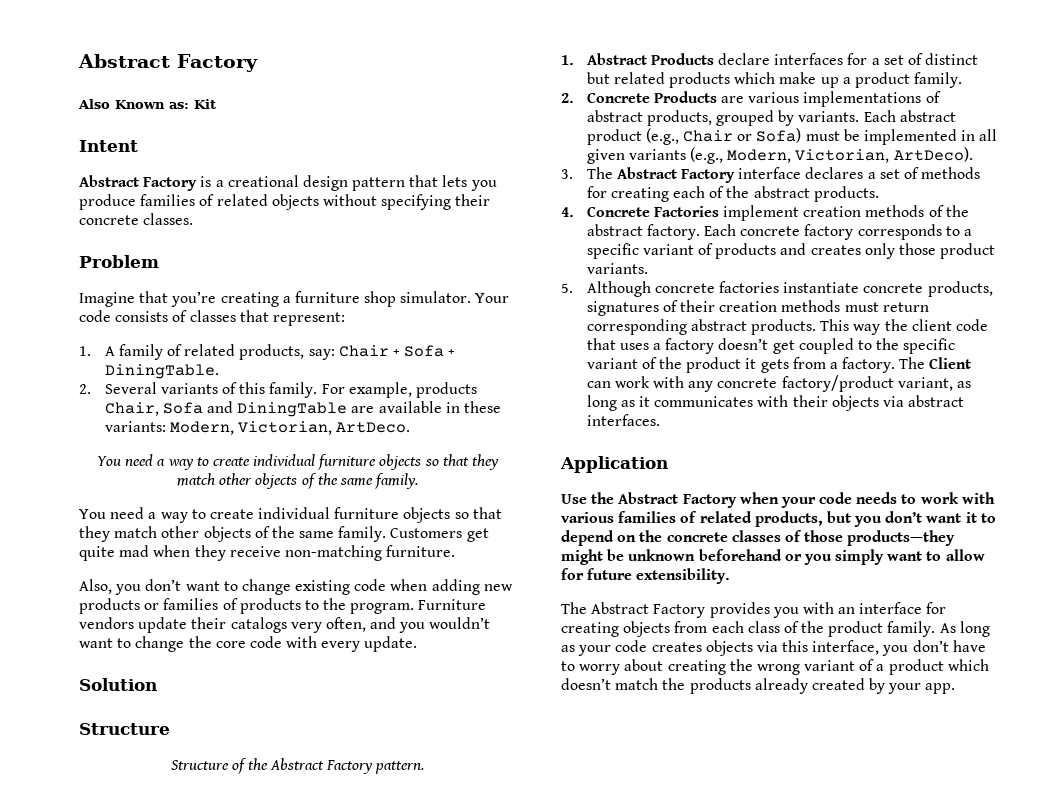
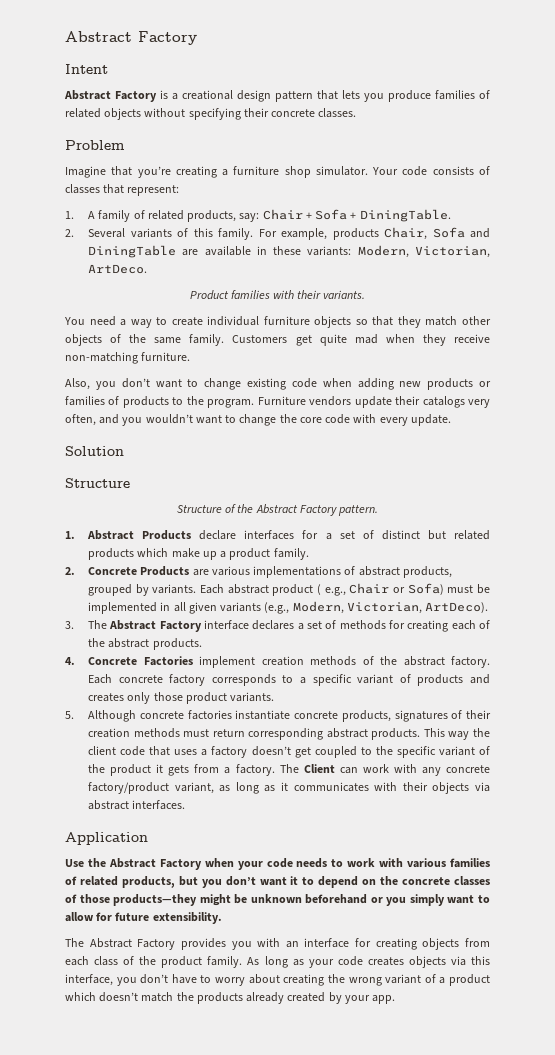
[78,54,258,72] [78,99,216,109] Abstract Factory // Also Known as: Kit -> [65,31,197,45] Abstract Factory
[96,454,500,470] [176,473,419,489] You need a way to create individual furniture objects so that they match other objects of the same family. -> [189,290,366,300] Product families with their variants.
[645,128,679,145] (e.g., -> [317,584,346,596] ( e.g.,

